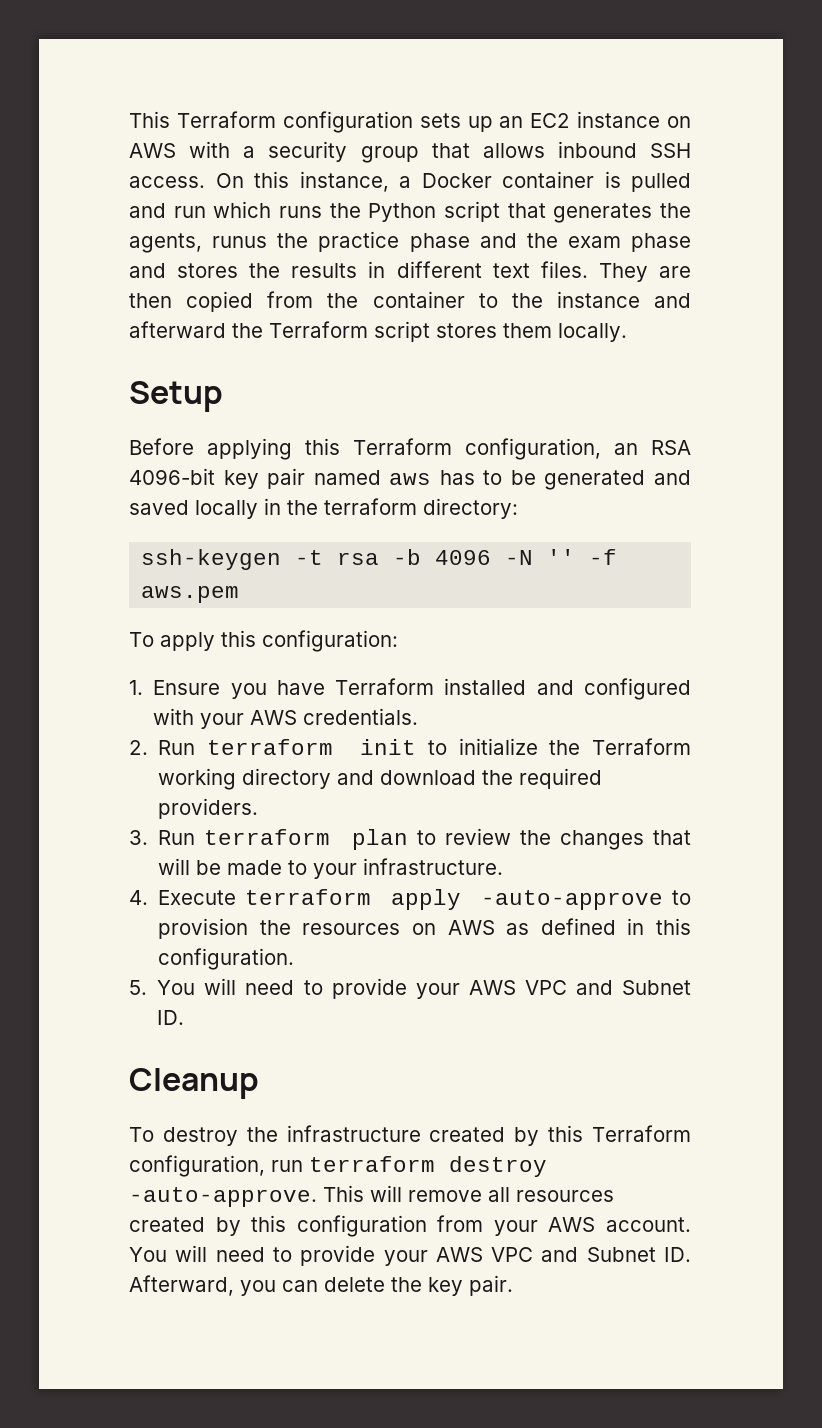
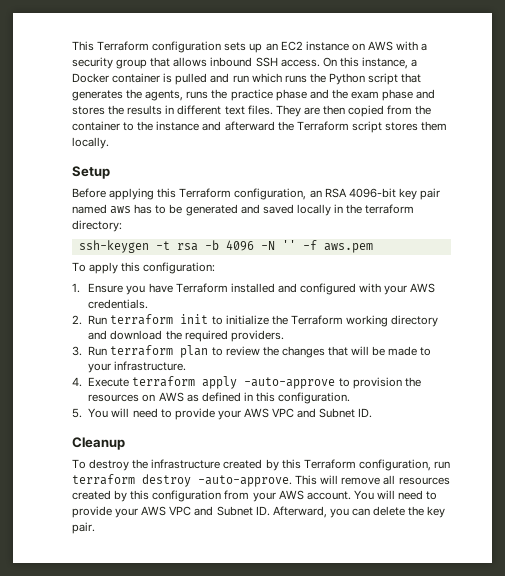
[212,236,268,248] runus -> [186,91,209,99] runs

